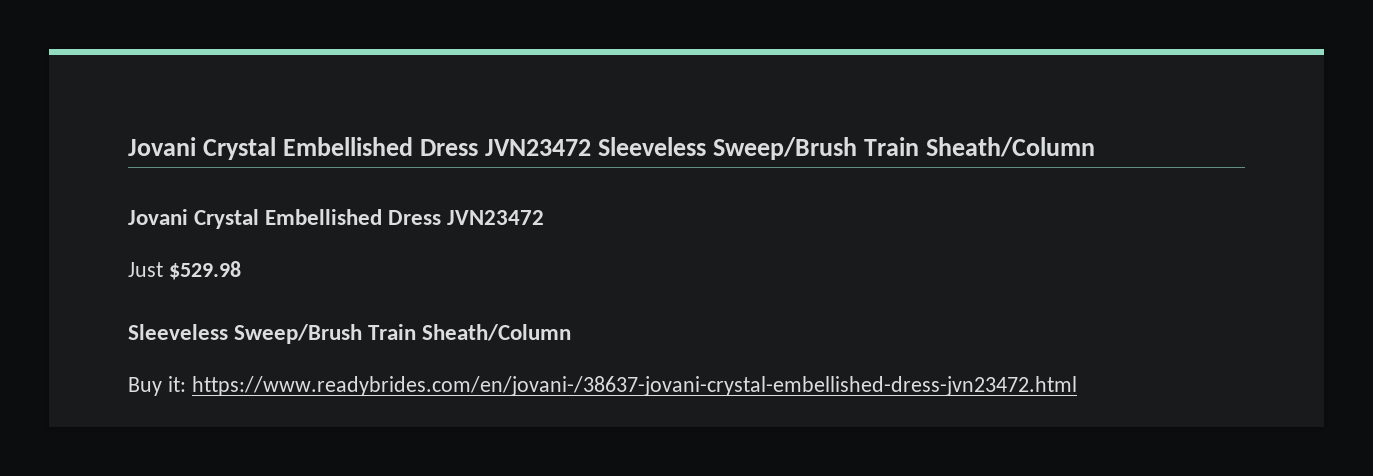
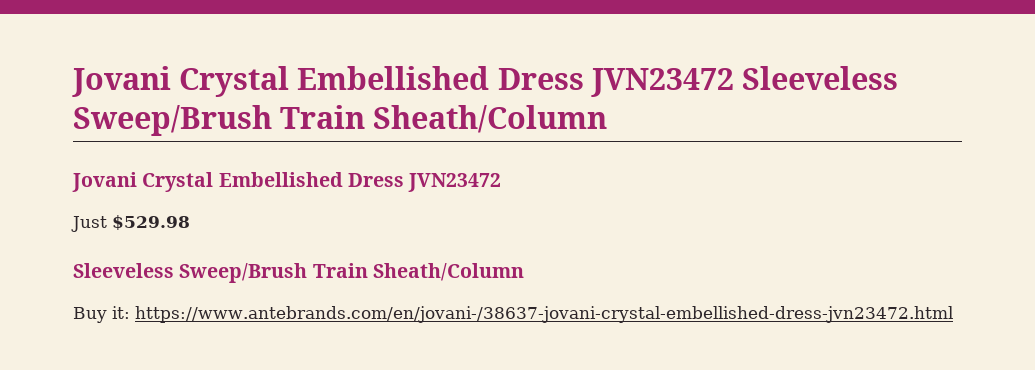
[191,376,1077,396] https://www.readybrides.com/en/jovani-/38637-jovani-crystal-embellished-dress-jvn23472.html -> [135,306,953,323] https://www.antebrands.com/en/jovani-/38637-jovani-crystal-embellished-dress-jvn23472.html

